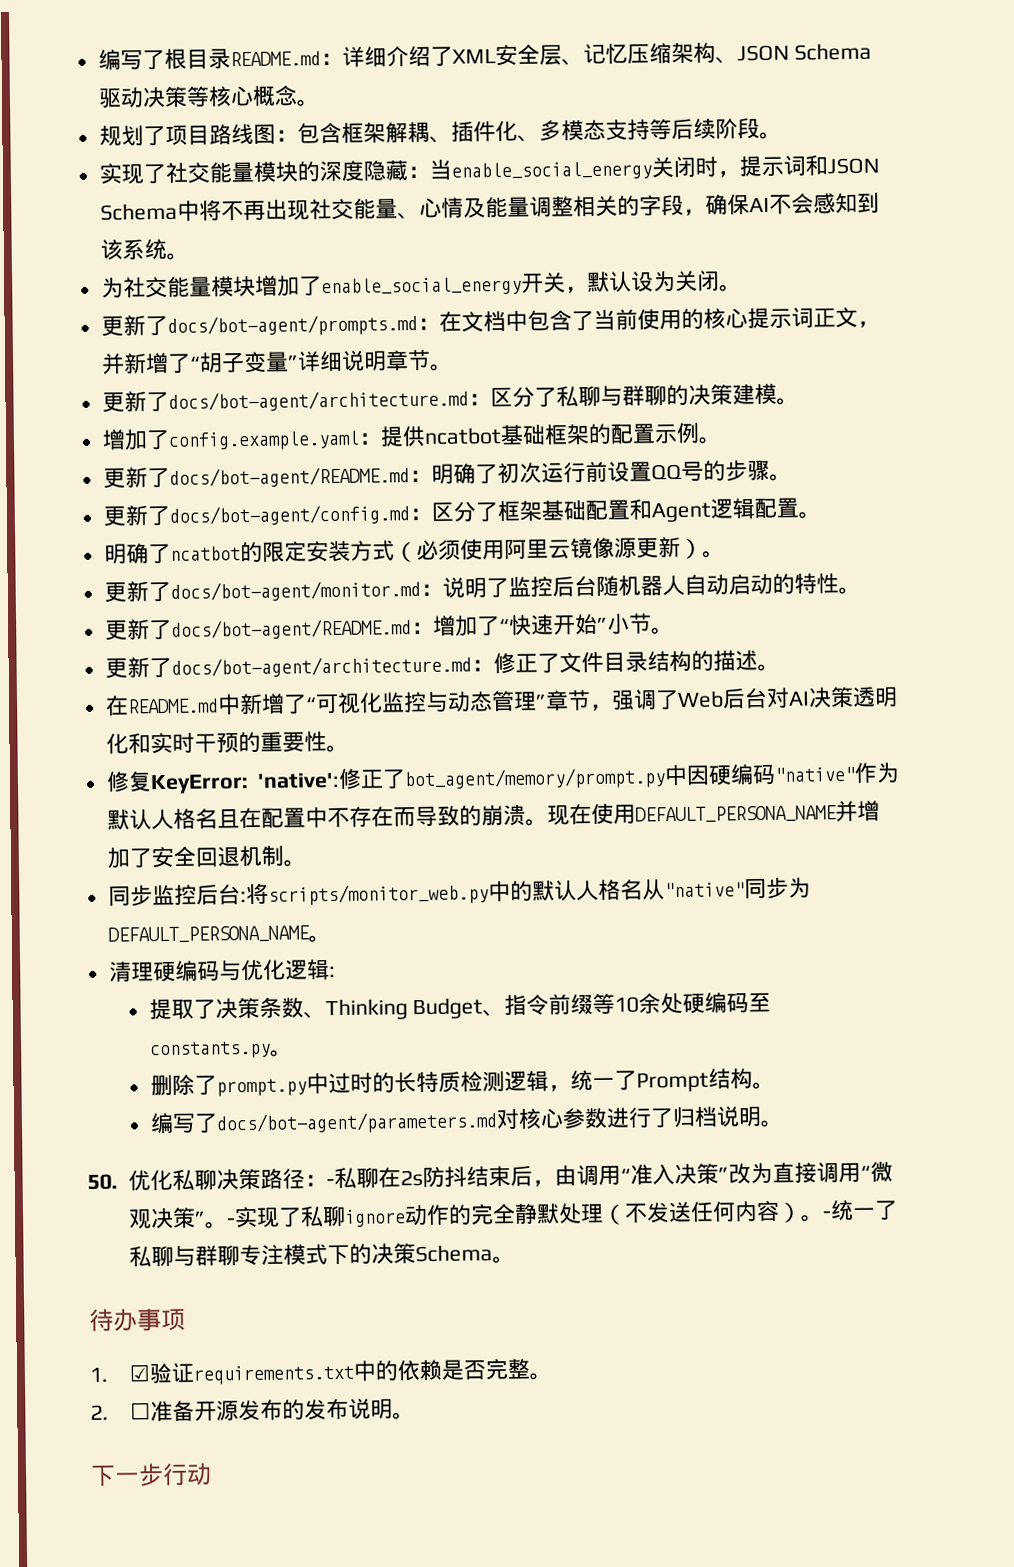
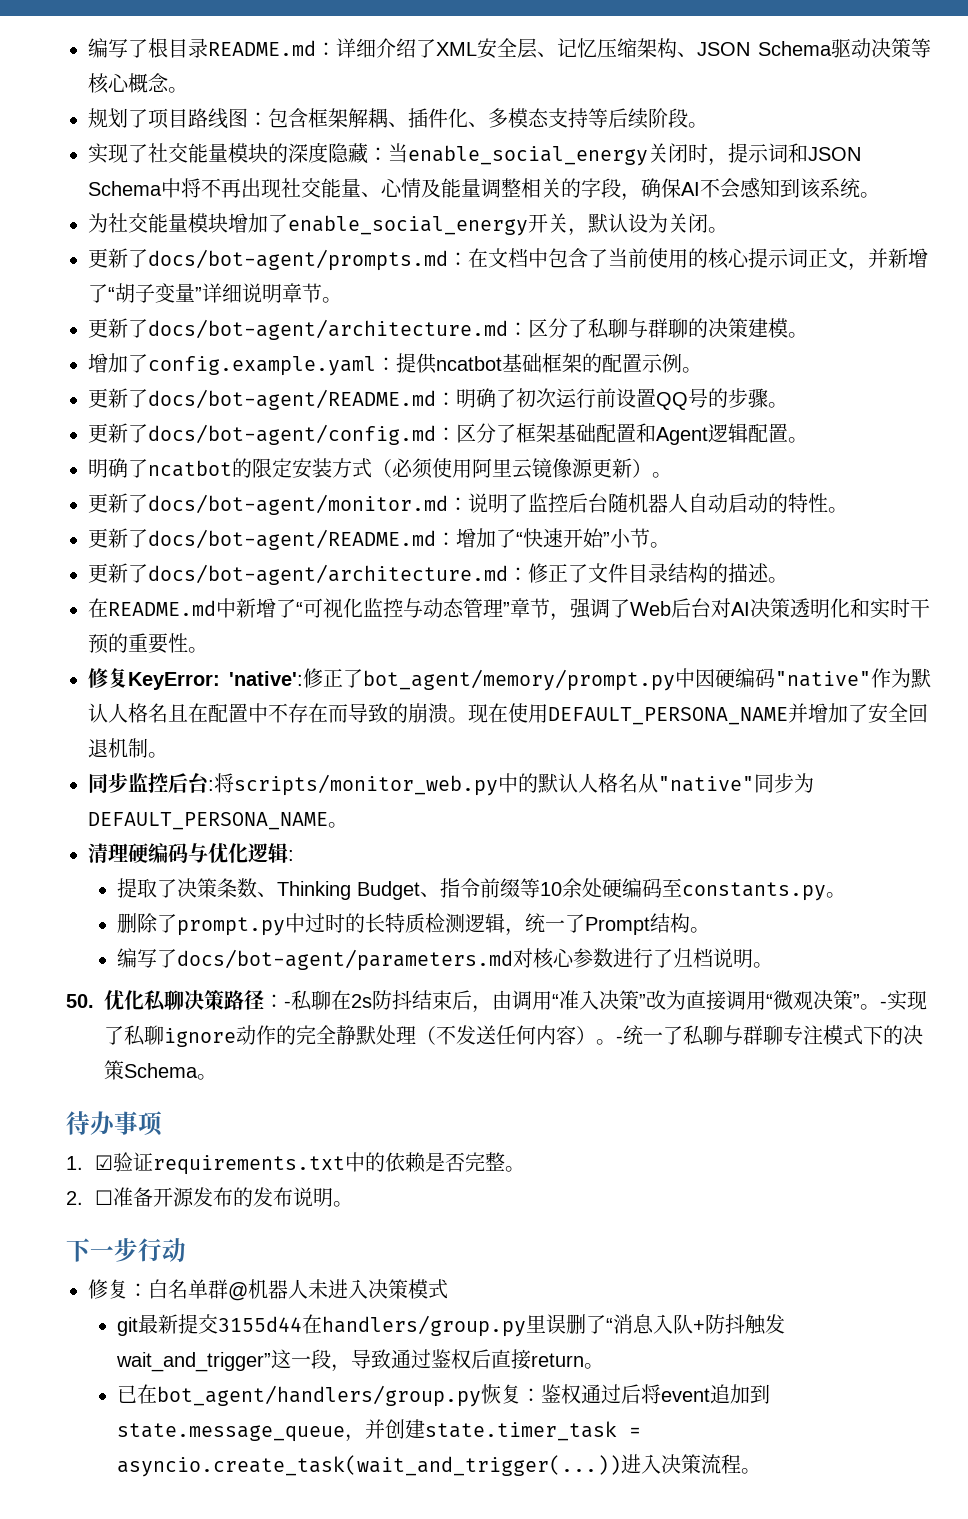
(212, 1474) none -> [88,1279,448,1301] [116,1314,785,1337] [115,1349,604,1372] [116,1384,770,1407] [116,1419,641,1442] [116,1454,761,1477] // 修复：白名单群@机器人未进入决策模式 // git最新提交3155d44在handlers/group.py里误删了“消息入队+防抖触发wait_and_trigger”这一段，导致通过鉴权后直接return。 // 已在bot_agent/handlers/group.py恢复：鉴权通过后将event追加到state.message_queue，并创建state.timer_task = asyncio.create_task(wait_and_trigger(...))进入决策流程。

